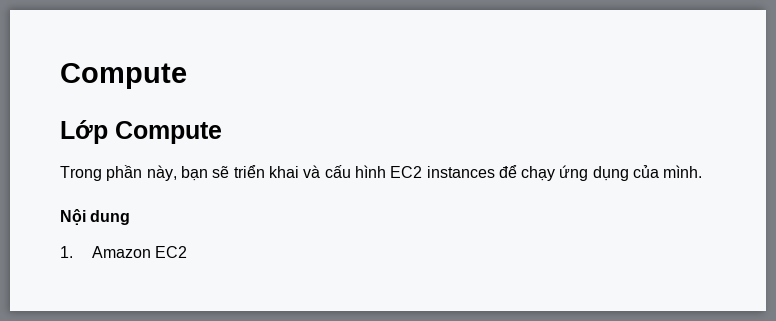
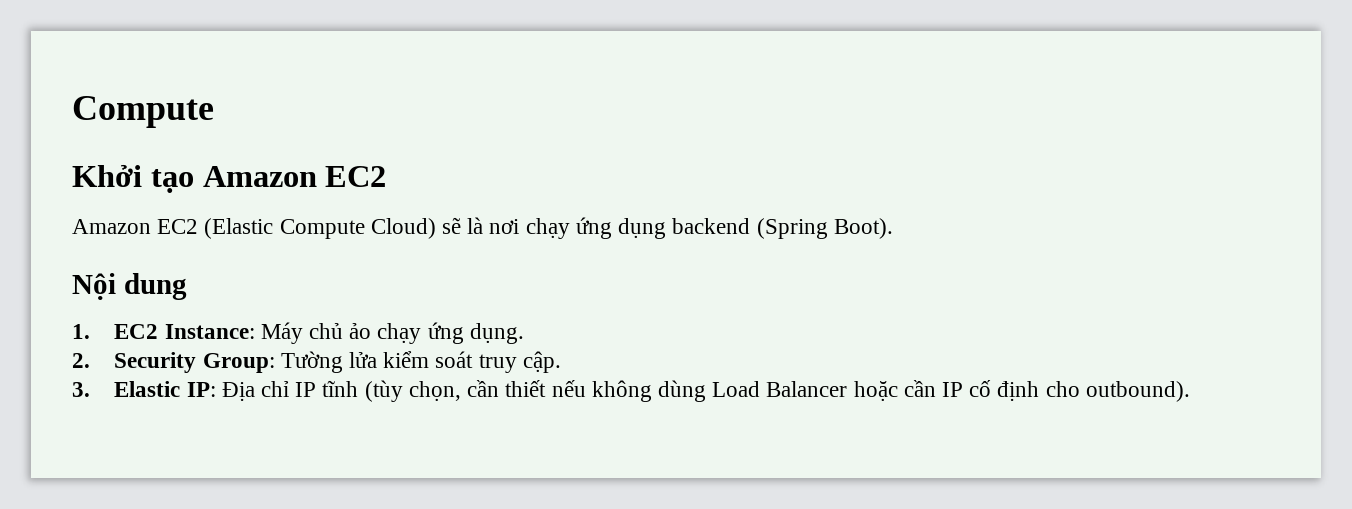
[60,63,187,89] [60,120,222,144] [60,165,703,181] [60,209,131,225] [60,246,188,258] Compute // Lớp Compute // Trong phần này, bạn sẽ triển khai và cấu hình EC2 instances để chạy ứng dụng của mình. // Nội dung // 1. Amazon EC2 -> [72,96,214,128] [72,164,387,193] [72,217,893,239] [72,273,187,300] [72,322,524,344] [72,351,561,373] [72,380,1190,402] Compute // Khởi tạo Amazon EC2 // Amazon EC2 (Elastic Compute Cloud) sẽ là nơi chạy ứng dụng backend (Spring Boot). // Nội dung // 1. EC2 Instance: Máy chủ ảo chạy ứng dụng. // 2. Security Group: Tường lửa kiểm soát truy cập. // 3. Elastic IP: Địa chỉ IP tĩnh (tùy chọn, cần thiết nếu không dùng Load Balancer hoặc cần IP cố định cho outbound).

